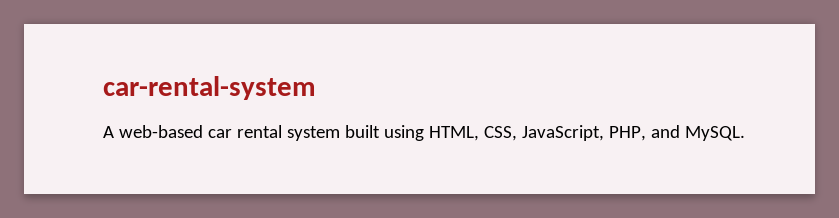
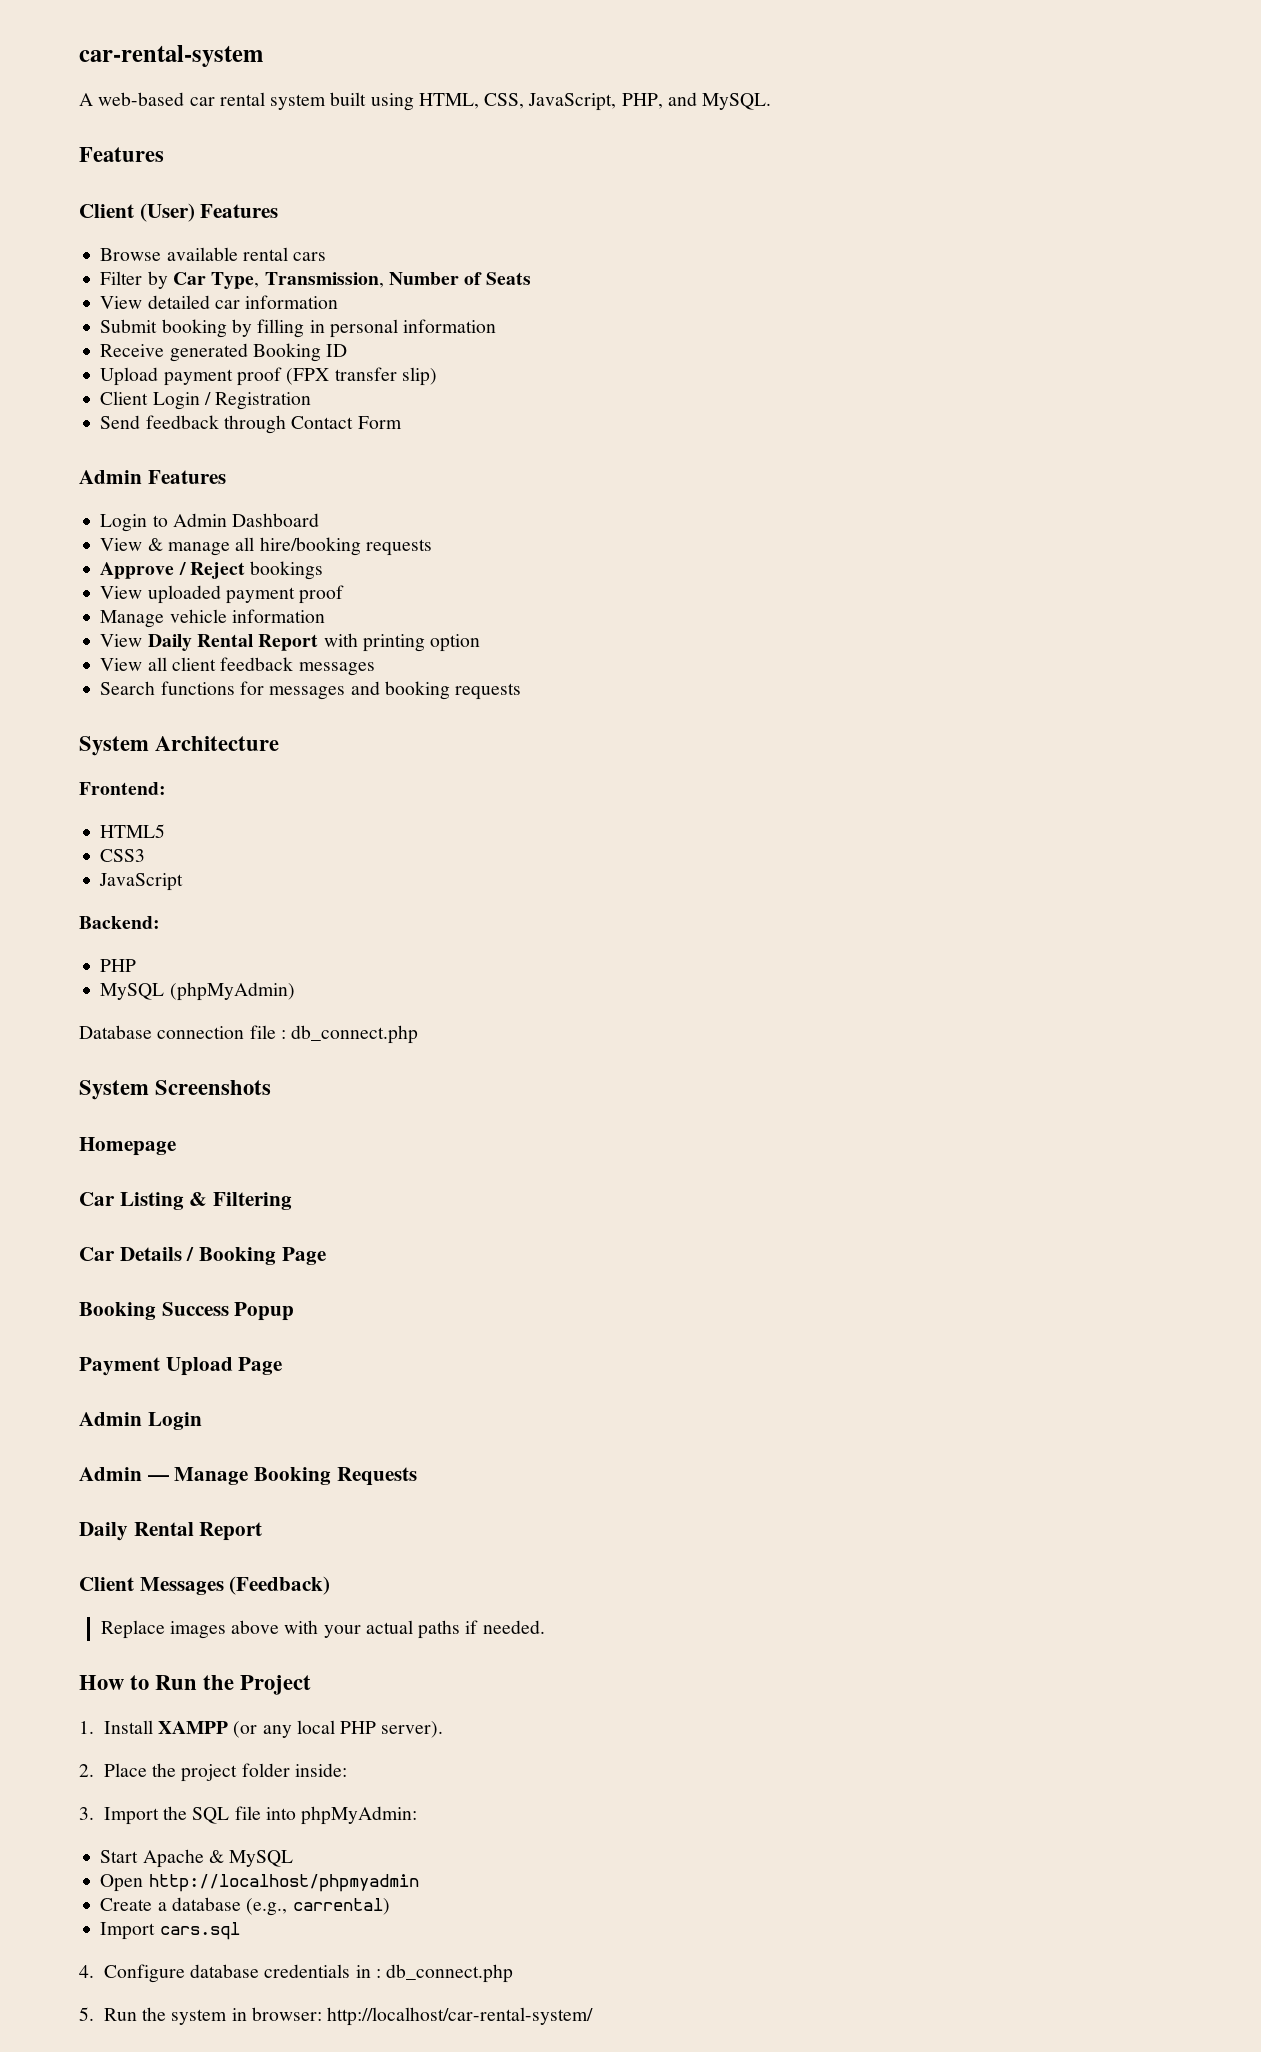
(745, 133) none -> [79,147,164,162] [79,203,279,222] [100,247,327,261] [100,271,532,289] [100,295,339,309] [100,319,497,338] [100,343,348,362] [100,367,437,386] [100,391,312,410] [100,415,402,434] [79,470,226,484] [100,513,320,532] [100,537,432,556] [100,561,324,580] [100,585,345,604] [100,609,325,628] [100,633,481,652] [100,657,375,676] [100,681,522,700] [79,736,280,756] [79,782,166,795] [100,824,166,838] [100,849,146,862] [99,873,184,891] [79,916,160,929] [100,959,137,972] [100,982,295,1001] [79,1025,419,1044] [79,1080,272,1100] [79,1137,176,1156] [79,1192,293,1210] [79,1247,326,1265] [79,1302,295,1321] [79,1357,283,1376] [79,1412,202,1430] [79,1467,417,1486] [79,1522,263,1541] [79,1576,331,1595] [100,1620,545,1639] [79,1675,312,1695] [79,1720,444,1738] [79,1763,347,1782] [79,1806,418,1825] [100,1849,294,1868] [100,1874,419,1892] [100,1897,390,1916] [100,1922,240,1940] [79,1964,514,1983] [79,2007,594,2026] // Features // Client (User) Features // Browse available rental cars // Filter by Car Type, Transmission, Number of Seats // View detailed car information // Submit booking by filling in personal information // Receive generated Booking ID // Upload payment proof (FPX transfer slip) // Client Login / Registration // Send feedback through Contact Form // Admin Features // Login to Admin Dashboard // View & manage all hire/booking requests // Approve / Reject bookings // View uploaded payment proof // Manage vehicle information // View Daily Rental Report with printing option // View all client feedback messages // Search functions for messages and booking requests // System Architecture // Frontend: // HTML5 // CSS3 // JavaScript // Backend: // PHP // MySQL (phpMyAdmin) // Database connection file : db_connect.php // System Screenshots // Homepage // Car Listing & Filtering // Car Details / Booking Page // Booking Success Popup // Payment Upload Page // Admin Login // Admin — Manage Booking Requests // Daily Rental Report // Client Messages (Feedback) // Replace images above with your actual paths if needed. // How to Run the Project // 1. Install XAMPP (or any local PHP server). // 2. Place the project folder inside: // 3. Import the SQL file into phpMyAdmin: // Start Apache & MySQL // Open http://localhost/phpmyadmin // Create a database (e.g., carrental) // Import cars.sql // 4. Configure database credentials in : db_connect.php // 5. Run the system in browser: http://localhost/car-rental-system/

